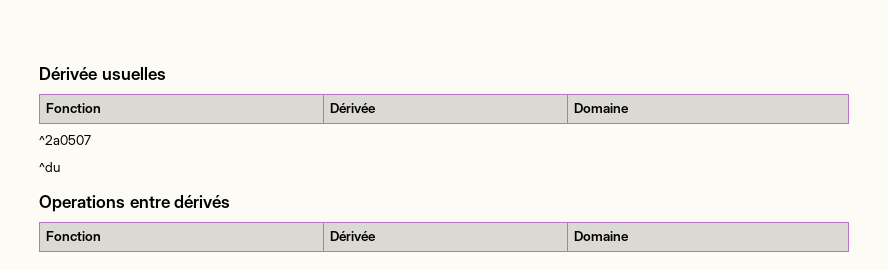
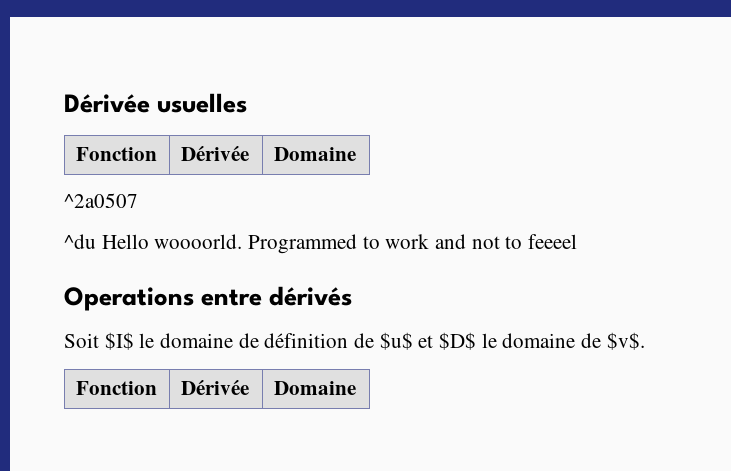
[39,195,231,212] // Operations entre dérivés -> [101,234,578,254] [64,286,353,311] [64,332,645,350] Hello woooorld. Programmed to work and not to feeeel // Operations entre dérivés // Soit $I$ le domaine de définition de $u$ et $D$ le domaine de $v$.

